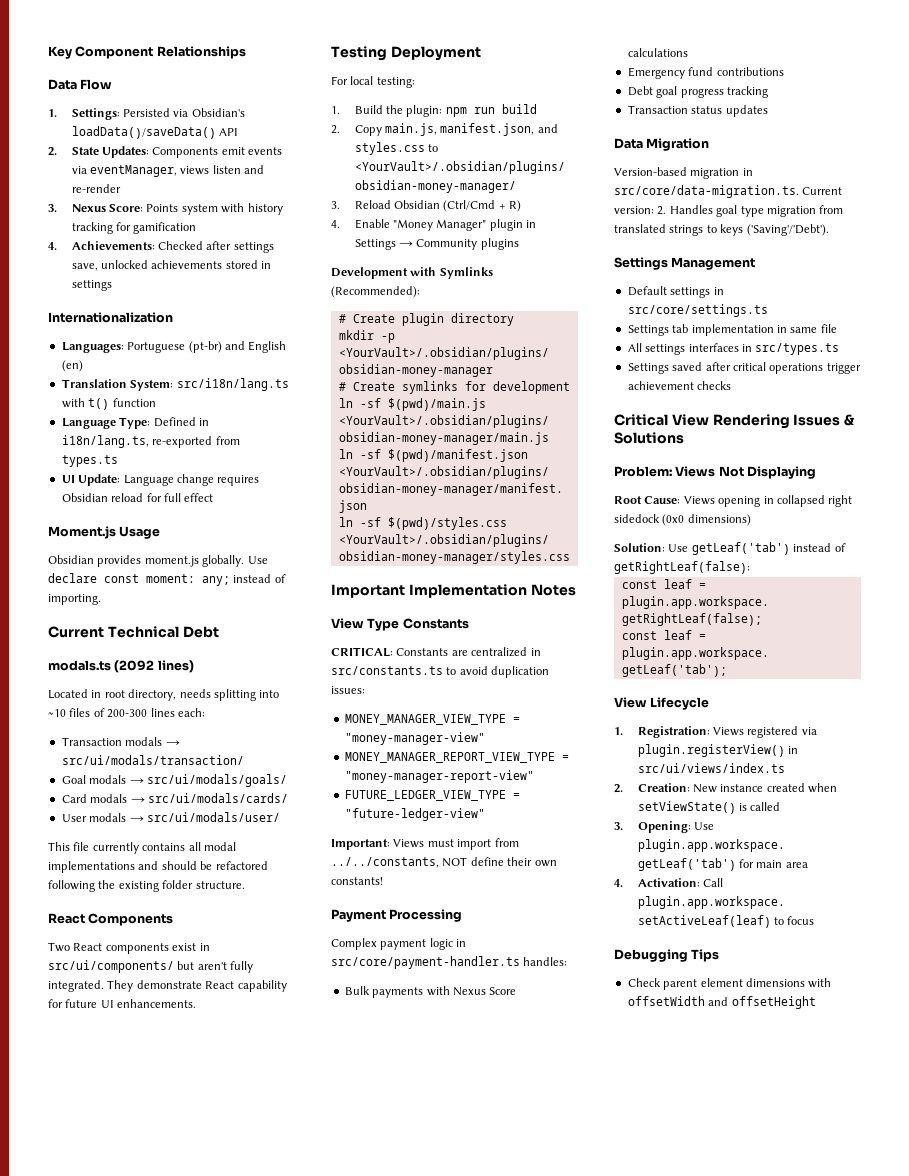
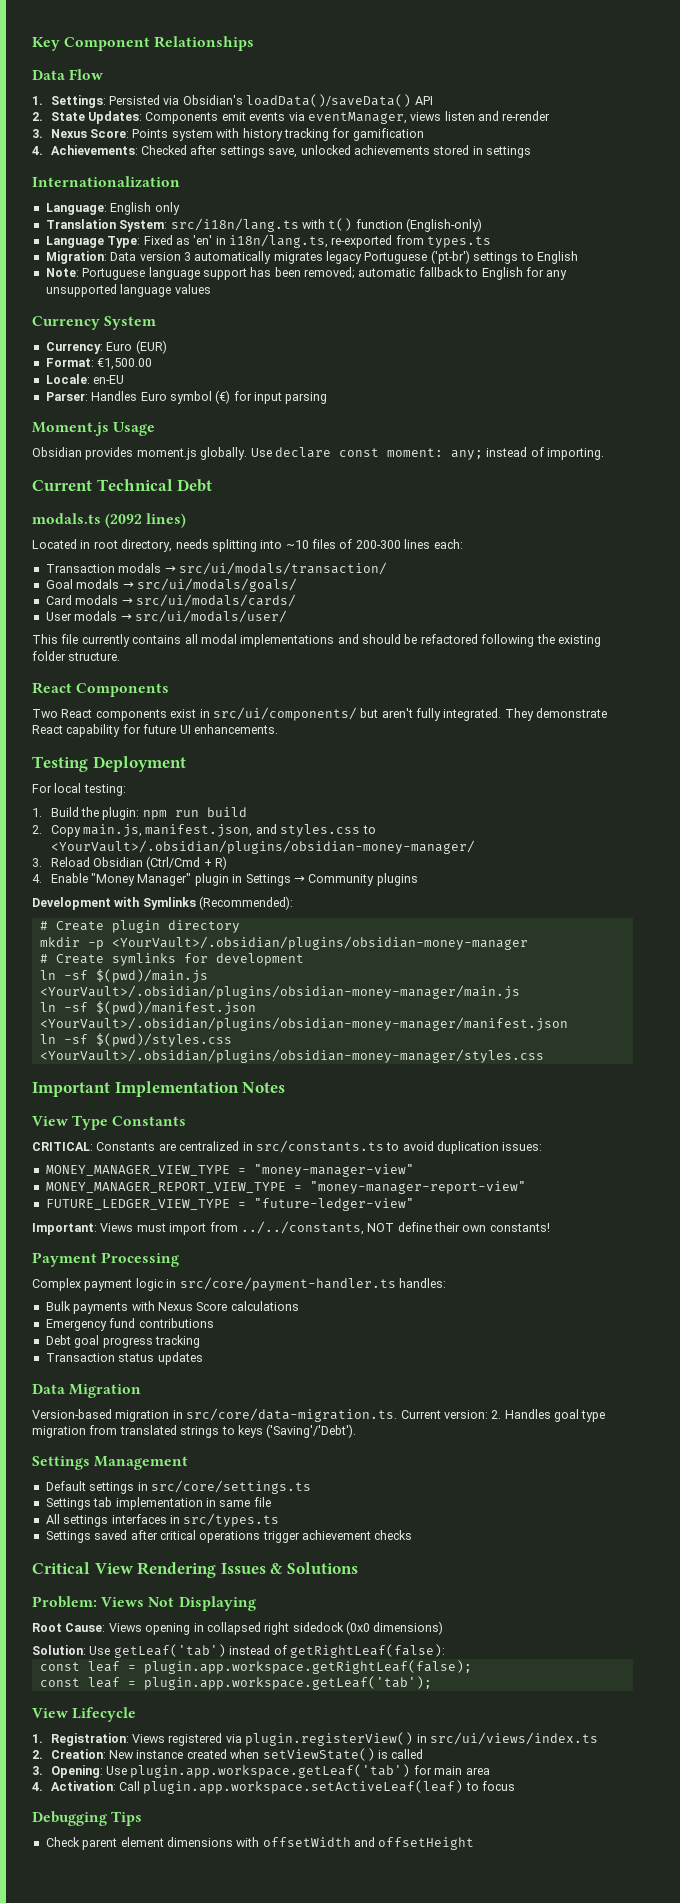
[61,341,287,353] [61,360,83,372] Languages: Portuguese (pt-br) and English (en) -> [45,202,180,215] Language: English only
(156, 402) none -> [406,218,482,232] (English-only)
[153,417,196,427] Defined -> [143,235,213,245] Fixed as 'en'
[61,474,260,486] [61,493,214,502] UI Update: Language change requires Obsidian reload for full effect -> [45,250,578,264] [45,267,568,280] [45,284,211,297] [32,316,157,330] [45,340,167,354] [45,358,153,370] [45,374,125,384] [45,390,328,404] Migration: Data version 3 automatically migrates legacy Portuguese ('pt-br') settings to English // Note: Portuguese language support has been removed; automatic fallback to English for any unsupported language values // Currency System // Currency: Euro (EUR) // Format: €1,500.00 // Locale: en-EU // Parser: Handles Euro symbol (€) for input parsing

